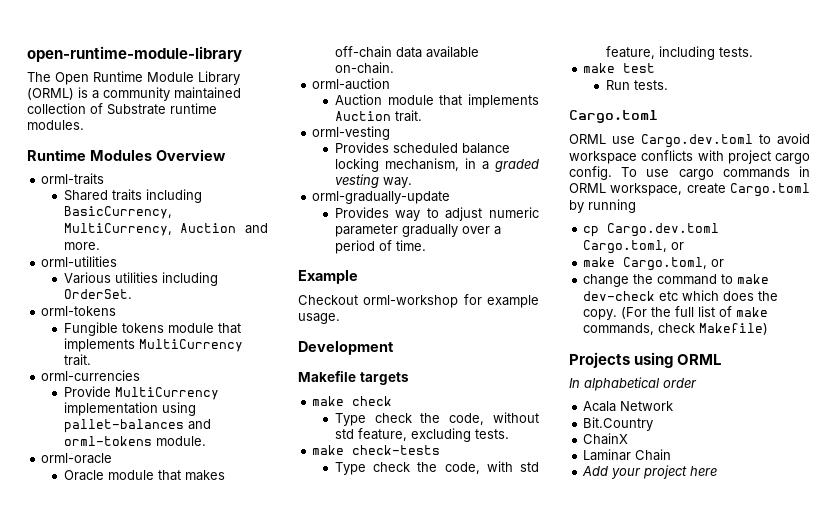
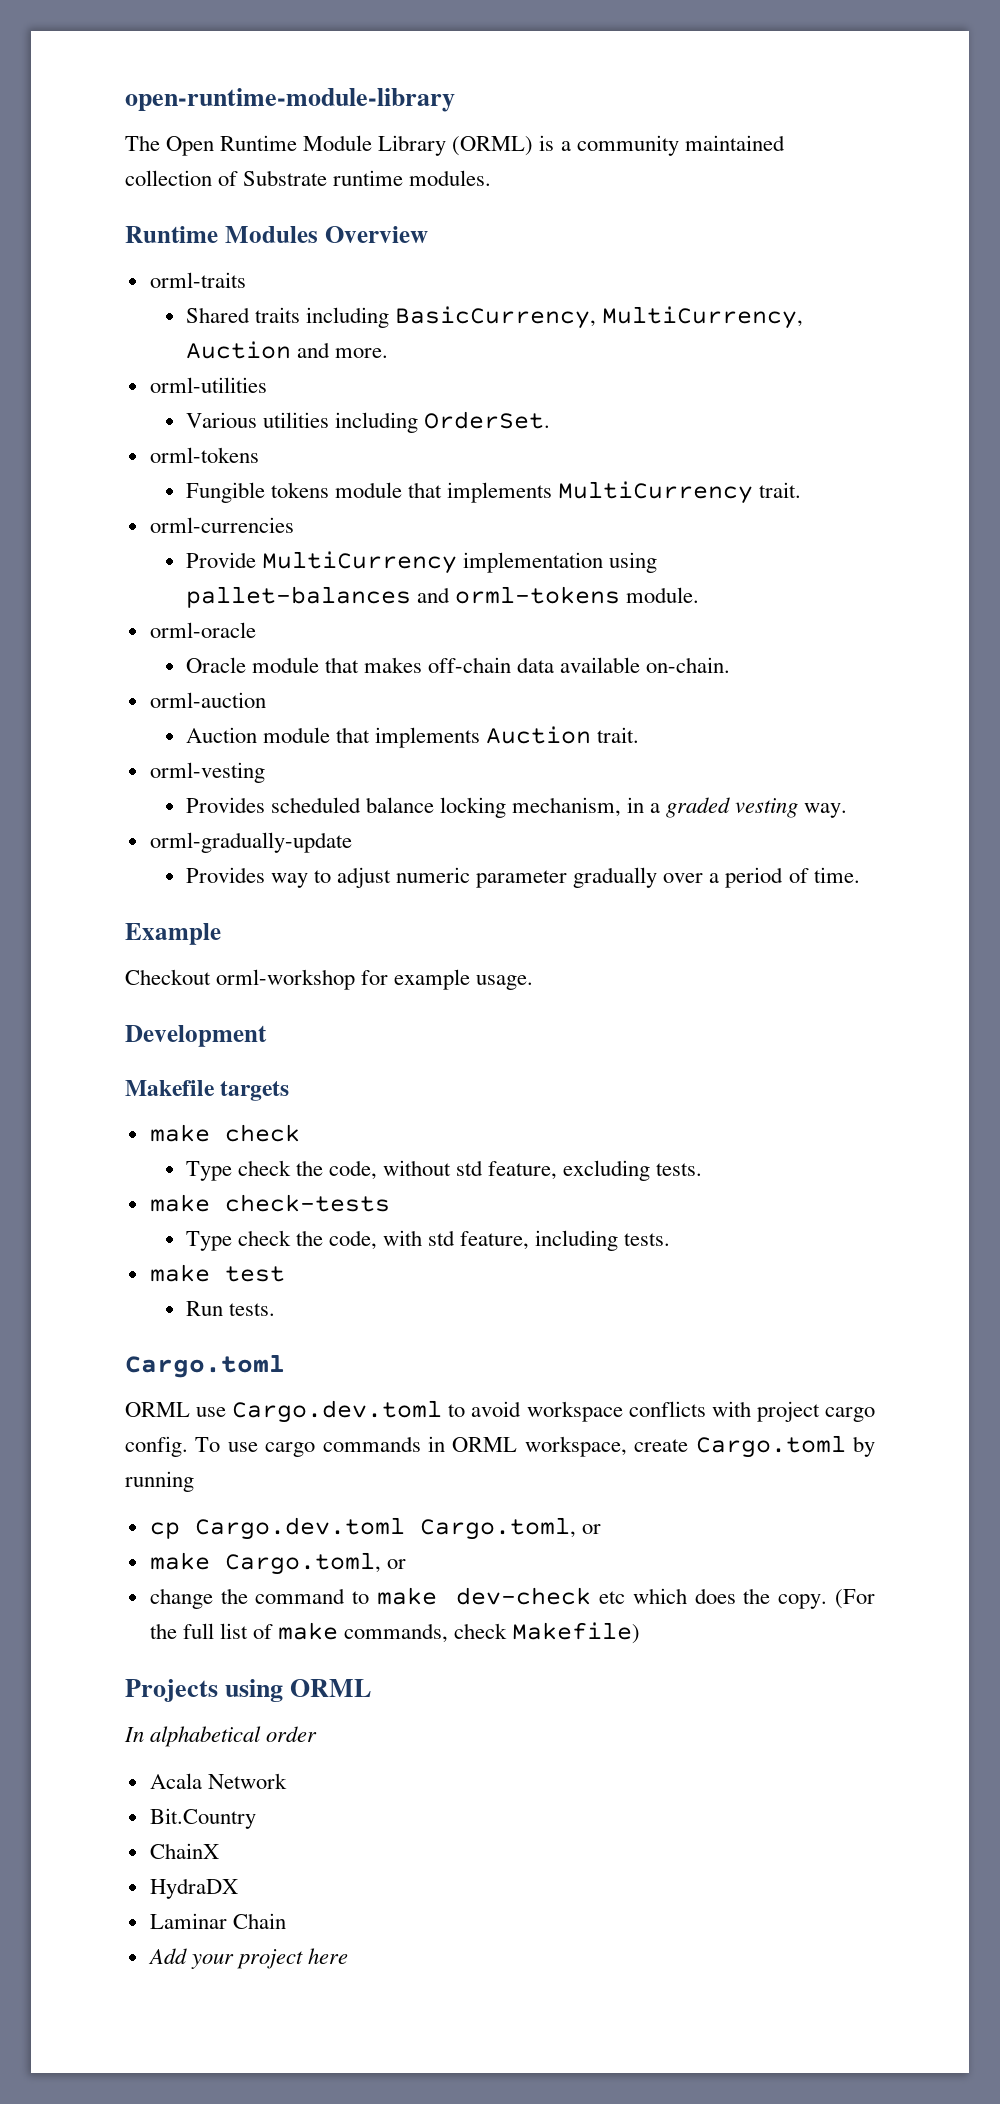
(629, 439) none -> [149,1878,238,1899] // HydraDX

